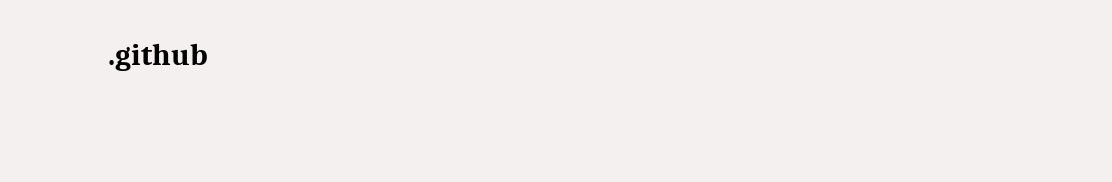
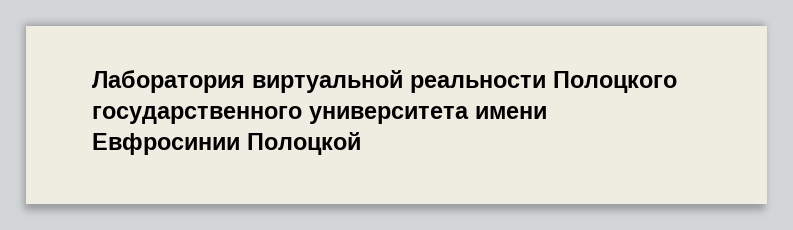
[108,43,208,71] .github -> [92,70,677,93] [92,106,547,124] [92,132,361,155] Лаборатория виртуальной реальности Полоцкого государственного университета имени Евфросинии Полоцкой

